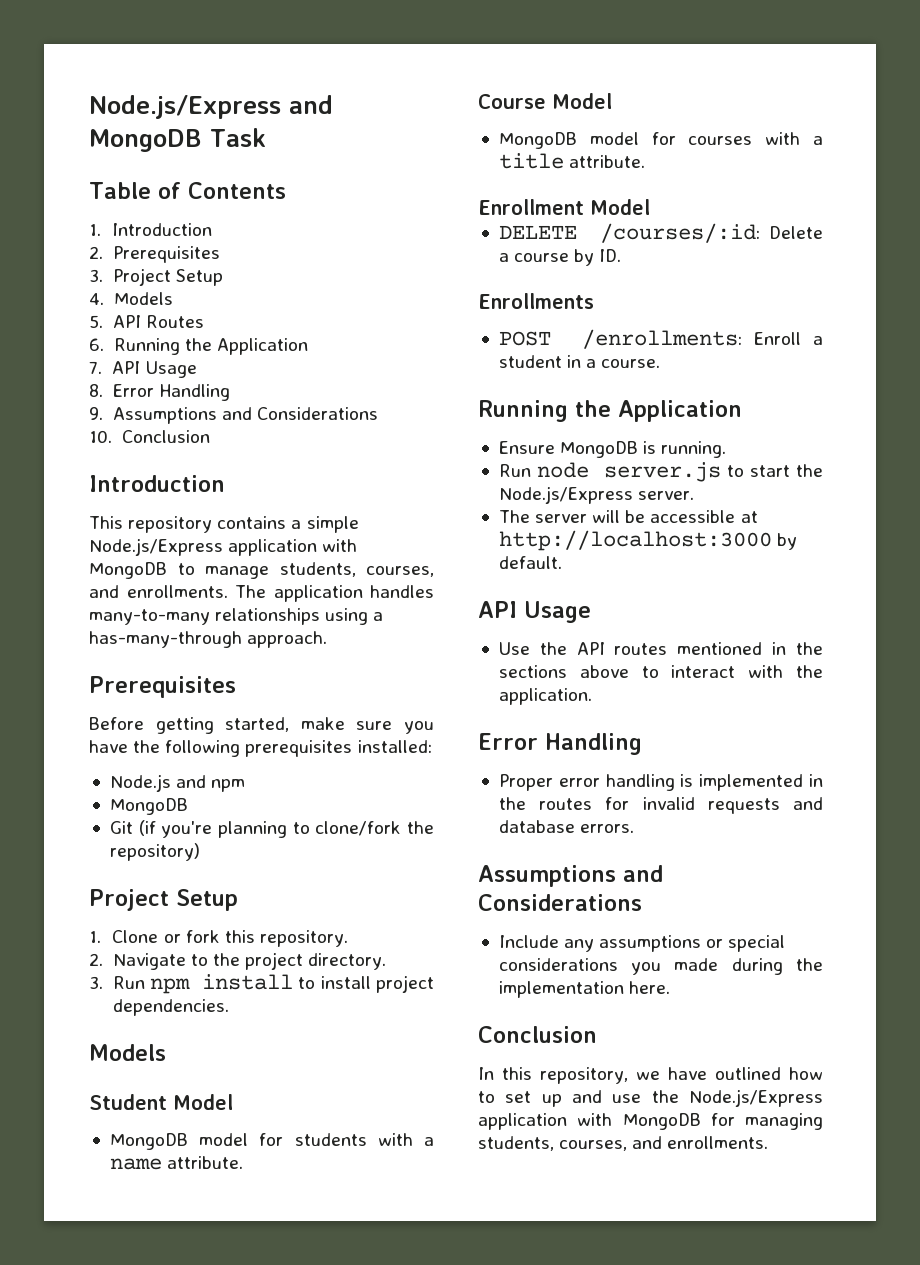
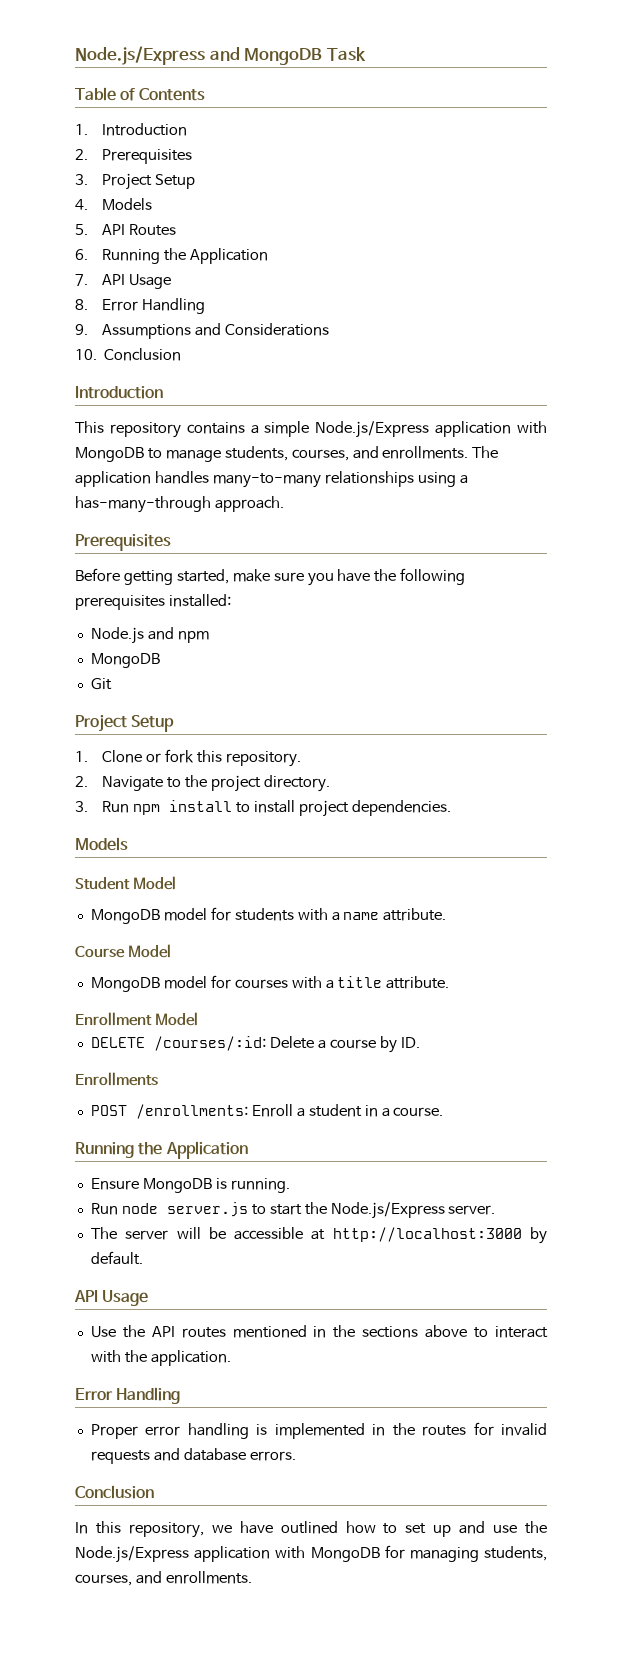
[138,820,435,838] [109,843,200,861] (if you're planning to clone/fork the repository) -> (112, 684) none
[478,865,663,887] [478,894,642,911] [498,935,786,952] [498,958,823,975] [498,981,671,998] // Assumptions and Considerations // Include any assumptions or special considerations you made during the implementation here. -> (296, 1456) none

